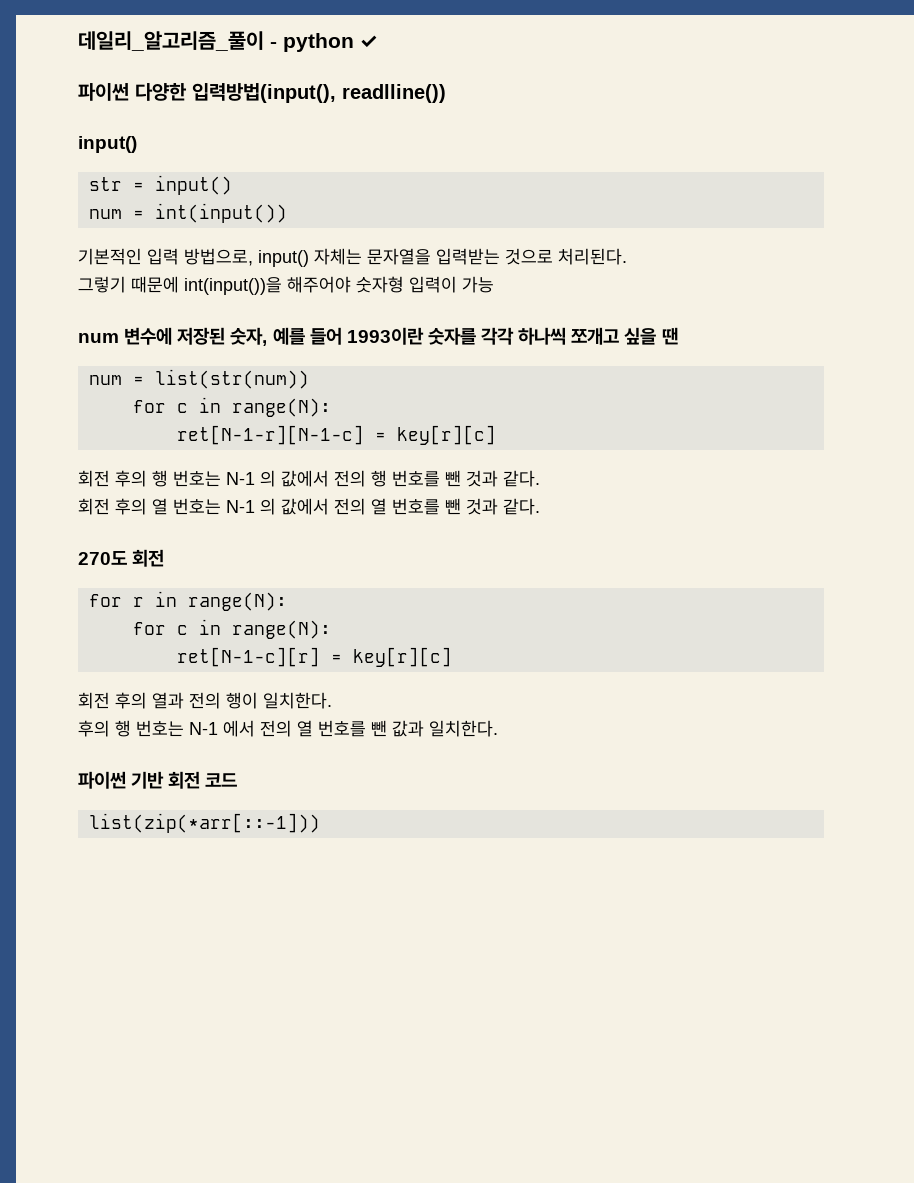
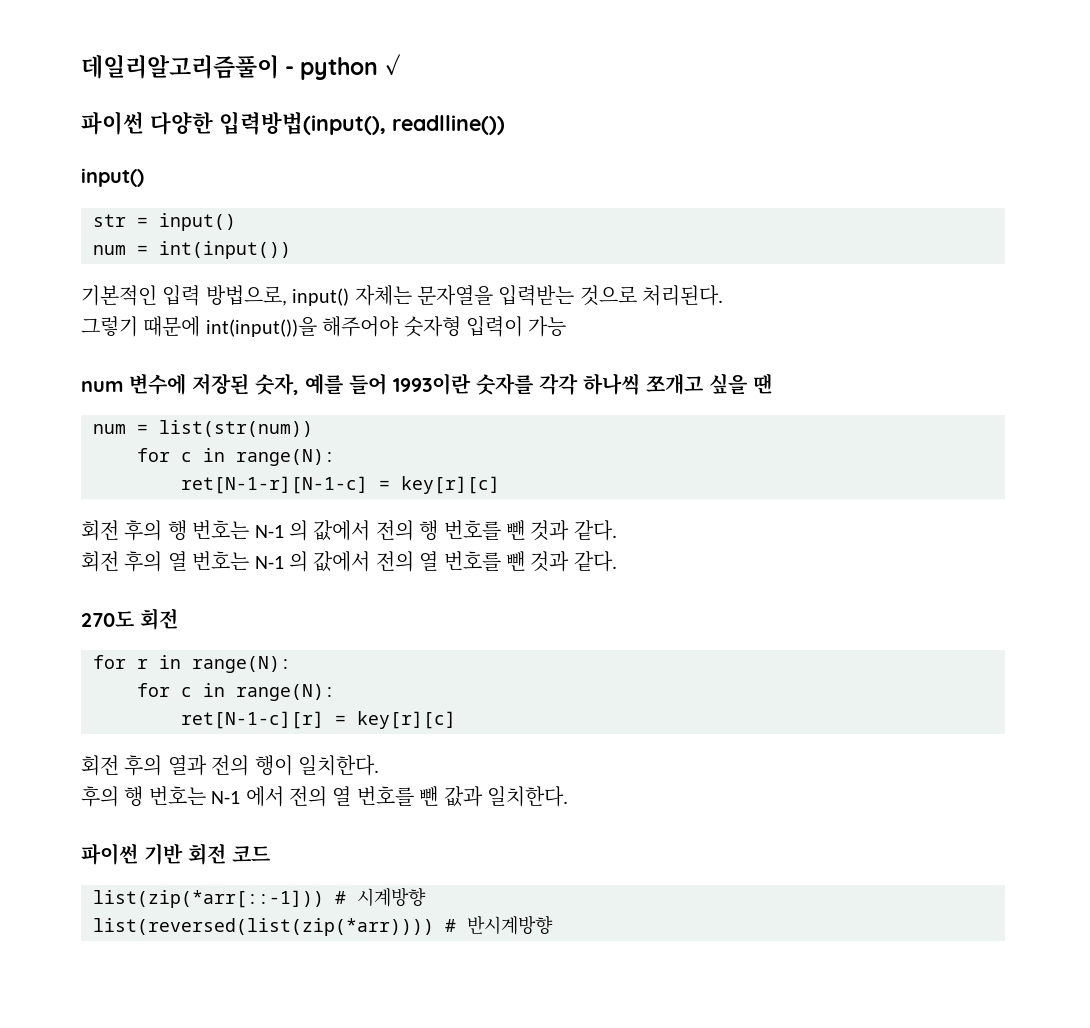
[78,31,264,51] 데일리_알고리즘_풀이 -> [81,54,279,79] 데일리알고리즘풀이
(320, 823) none -> [335,887,426,907] [93,915,553,936] # 시계방향 // list(reversed(list(zip(*arr)))) # 반시계방향

